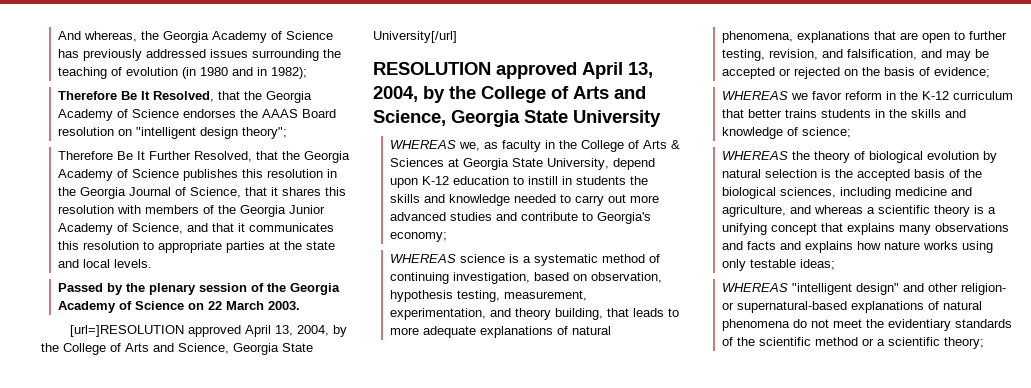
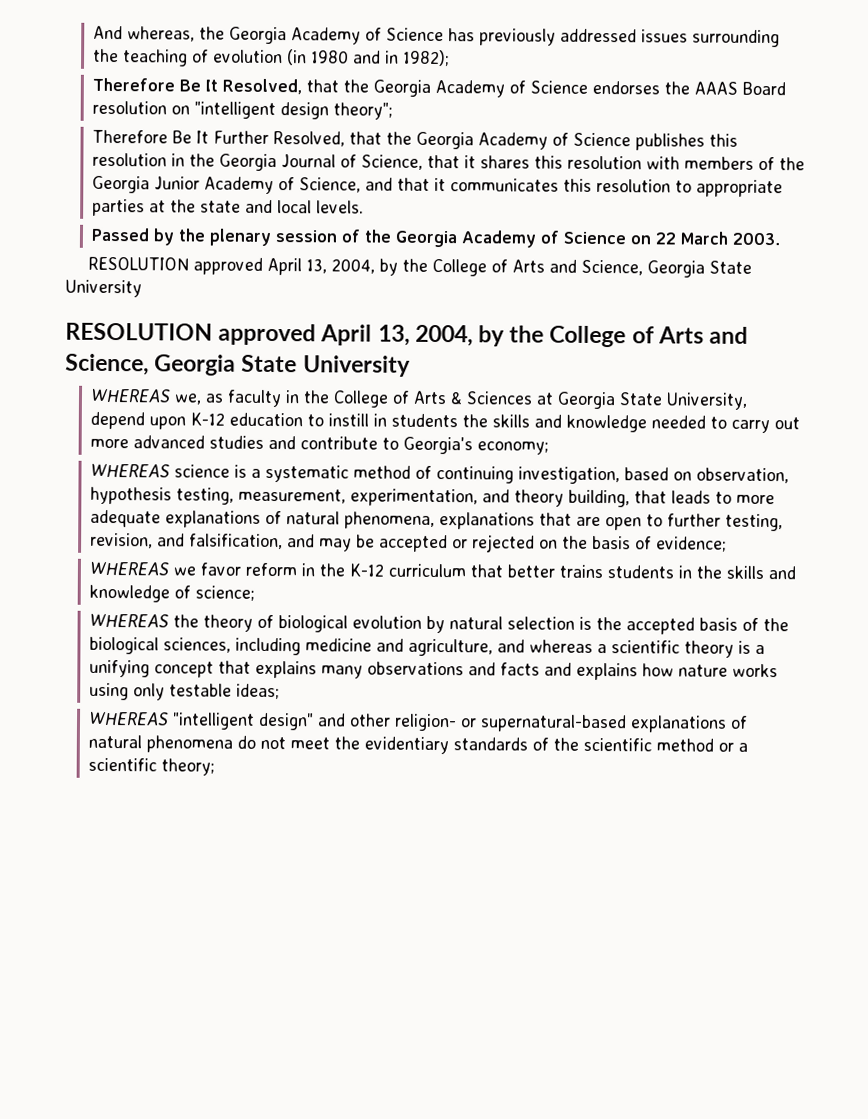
[70,325,185,337] [url=]RESOLUTION -> [87,256,189,271] RESOLUTION
[373,31,457,43] University[/url] -> [65,279,142,298] University

